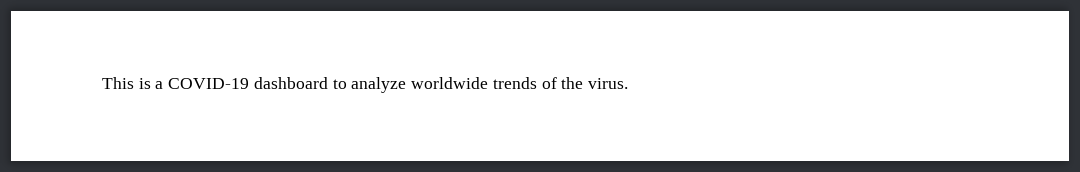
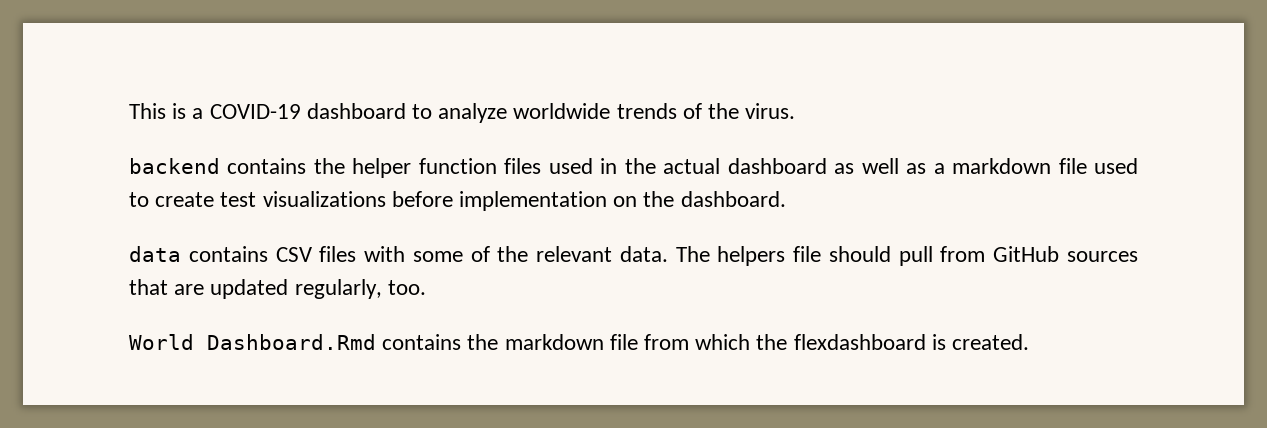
(628, 83) none -> [129,158,1139,178] [129,191,786,211] [129,246,1138,266] [129,279,426,299] [129,334,1030,350] // backend contains the helper function files used in the actual dashboard as well as a markdown file used to create test visualizations before implementation on the dashboard. // data contains CSV files with some of the relevant data. The helpers file should pull from GitHub sources that are updated regularly, too. // World Dashboard.Rmd contains the markdown file from which the flexdashboard is created.

